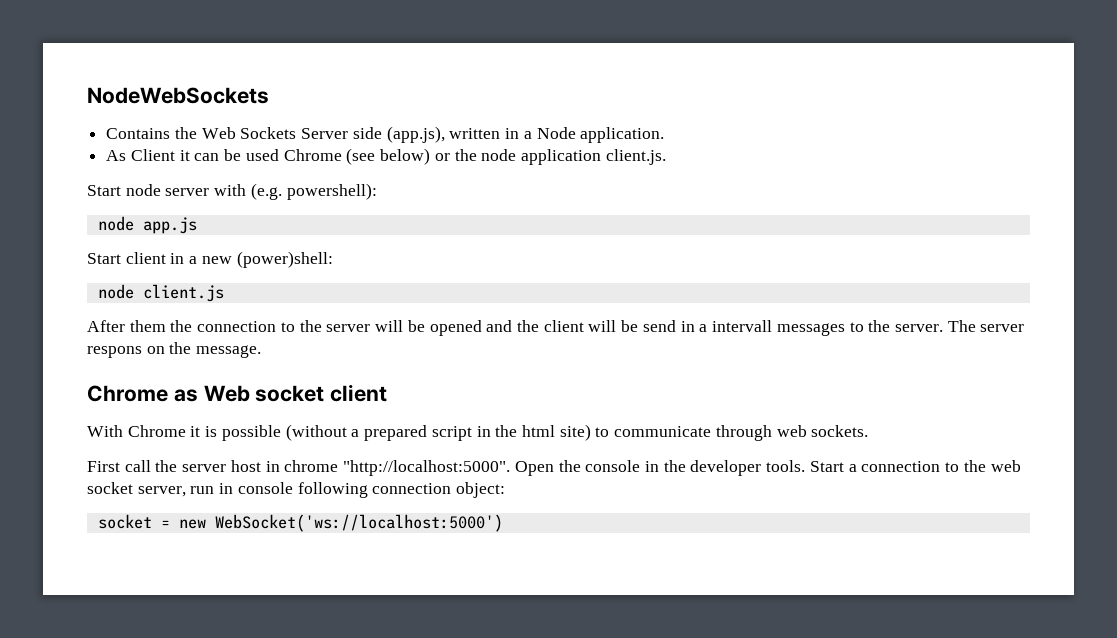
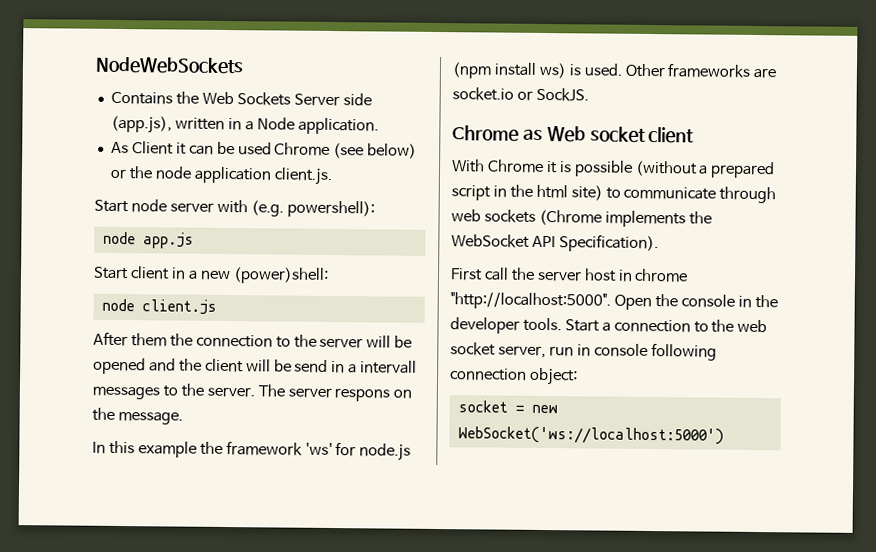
(262, 351) none -> [92,440,412,461] [452,62,777,79] [452,87,589,102] // In this example the framework 'ws' for node.js (npm install ws) is used. Other frameworks are socket.io or SockJS.
[811,425,869,437] sockets. -> [483,209,712,228] [451,234,659,253] sockets (Chrome implements the WebSocket API Specification).

